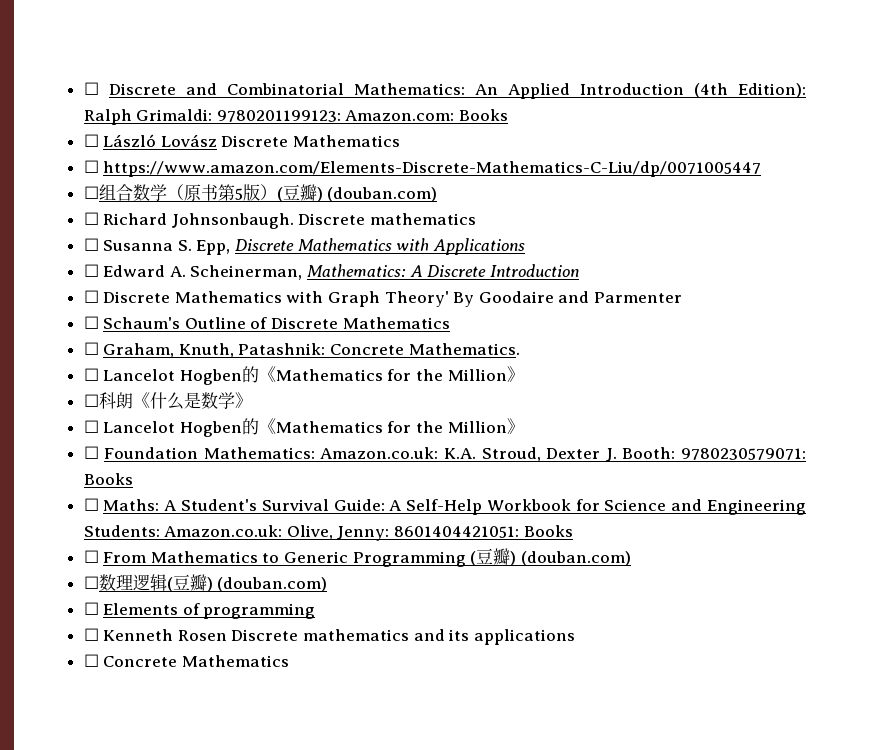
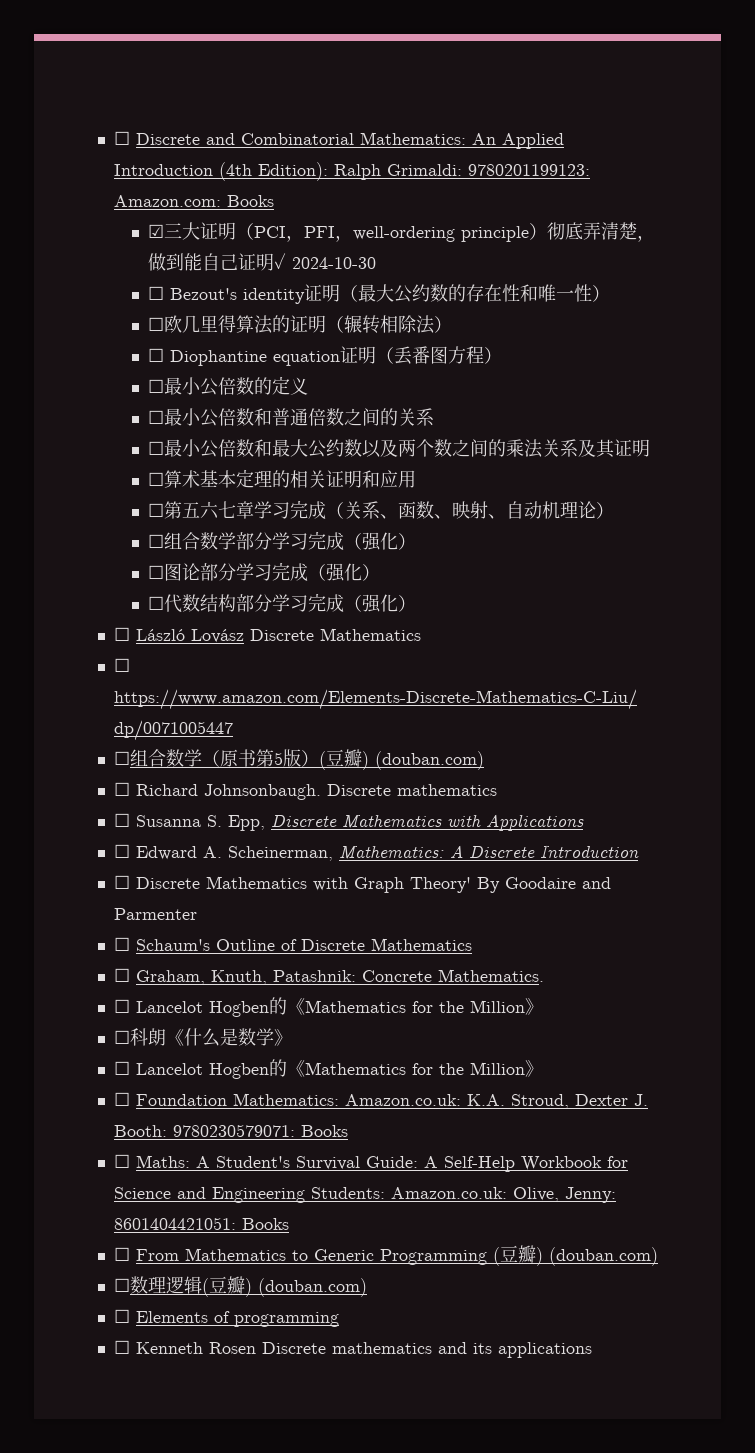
(509, 115) none -> [147,222,655,242] [147,253,376,271] [147,284,610,304] [147,315,452,334] [147,346,502,366] [147,376,308,396] [147,408,434,427] [147,439,650,458] [147,469,416,488] [147,500,614,519] [147,531,416,551] [147,562,380,582] [147,593,416,613] // ☑三大证明（PCI，PFI，well-ordering principle）彻底弄清楚，做到能自己证明✓ 2024-10-30 // ☐ Bezout's identity证明（最大公约数的存在性和唯一性） // ☐欧几里得算法的证明（辗转相除法） // ☐ Diophantine equation证明（丢番图方程） // ☐最小公倍数的定义 // ☐最小公倍数和普通倍数之间的关系 // ☐最小公倍数和最大公约数以及两个数之间的乘法关系及其证明 // ☐算术基本定理的相关证明和应用 // ☐第五六七章学习完成（关系、函数、映射、自动机理论） // ☐组合数学部分学习完成（强化） // ☐图论部分学习完成（强化） // ☐代数结构部分学习完成（强化）
[83,654,289,667] // ☐ Concrete Mathematics -> (592, 1350) none

